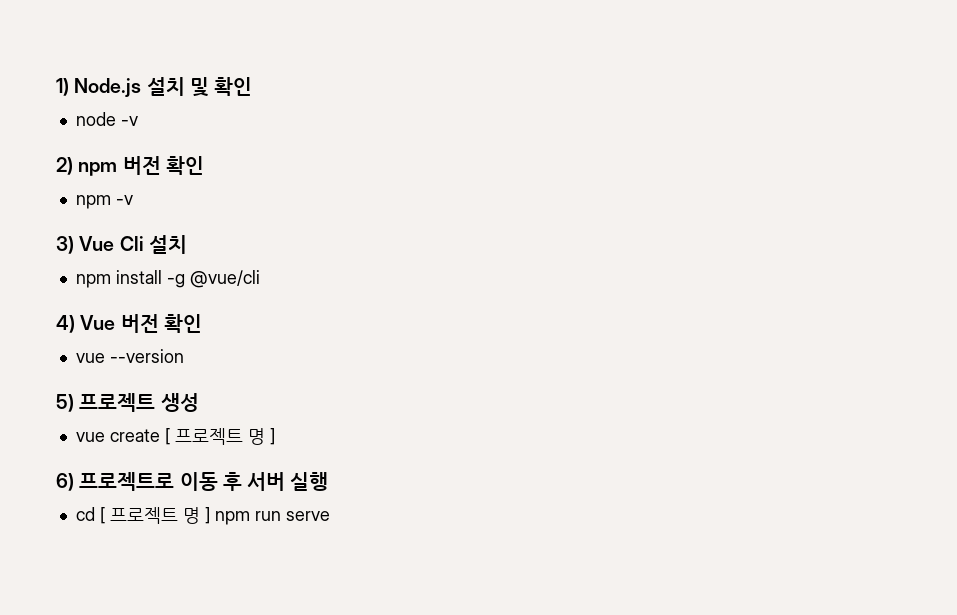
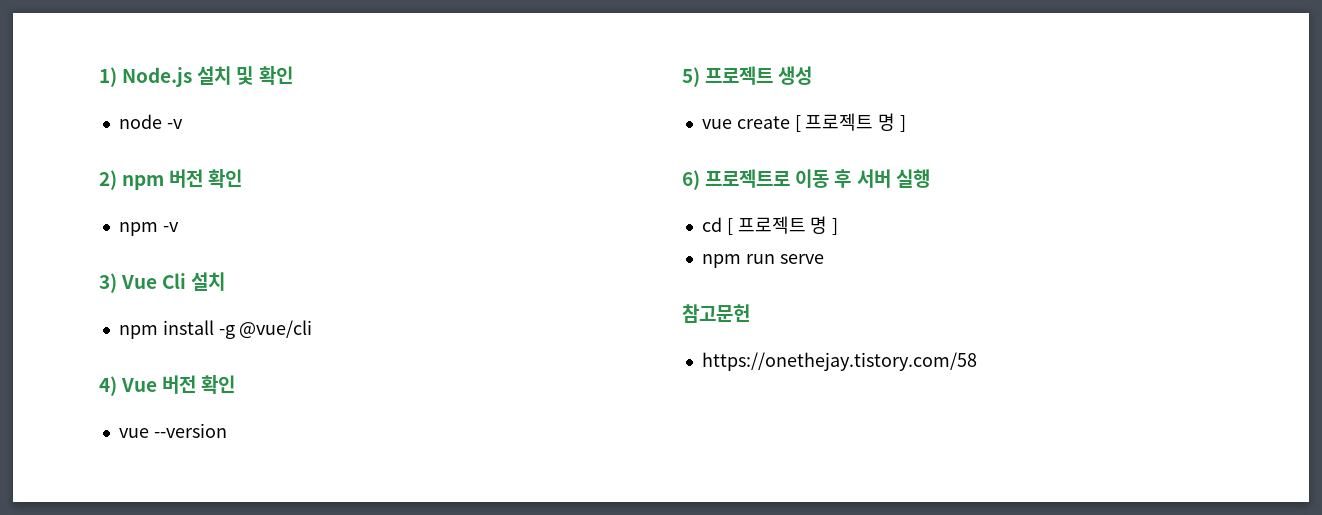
(210, 515) none -> (839, 226) //
(330, 516) none -> [682,304,750,323] [701,352,977,371] // 참고문헌 // https://onethejay.tistory.com/58

